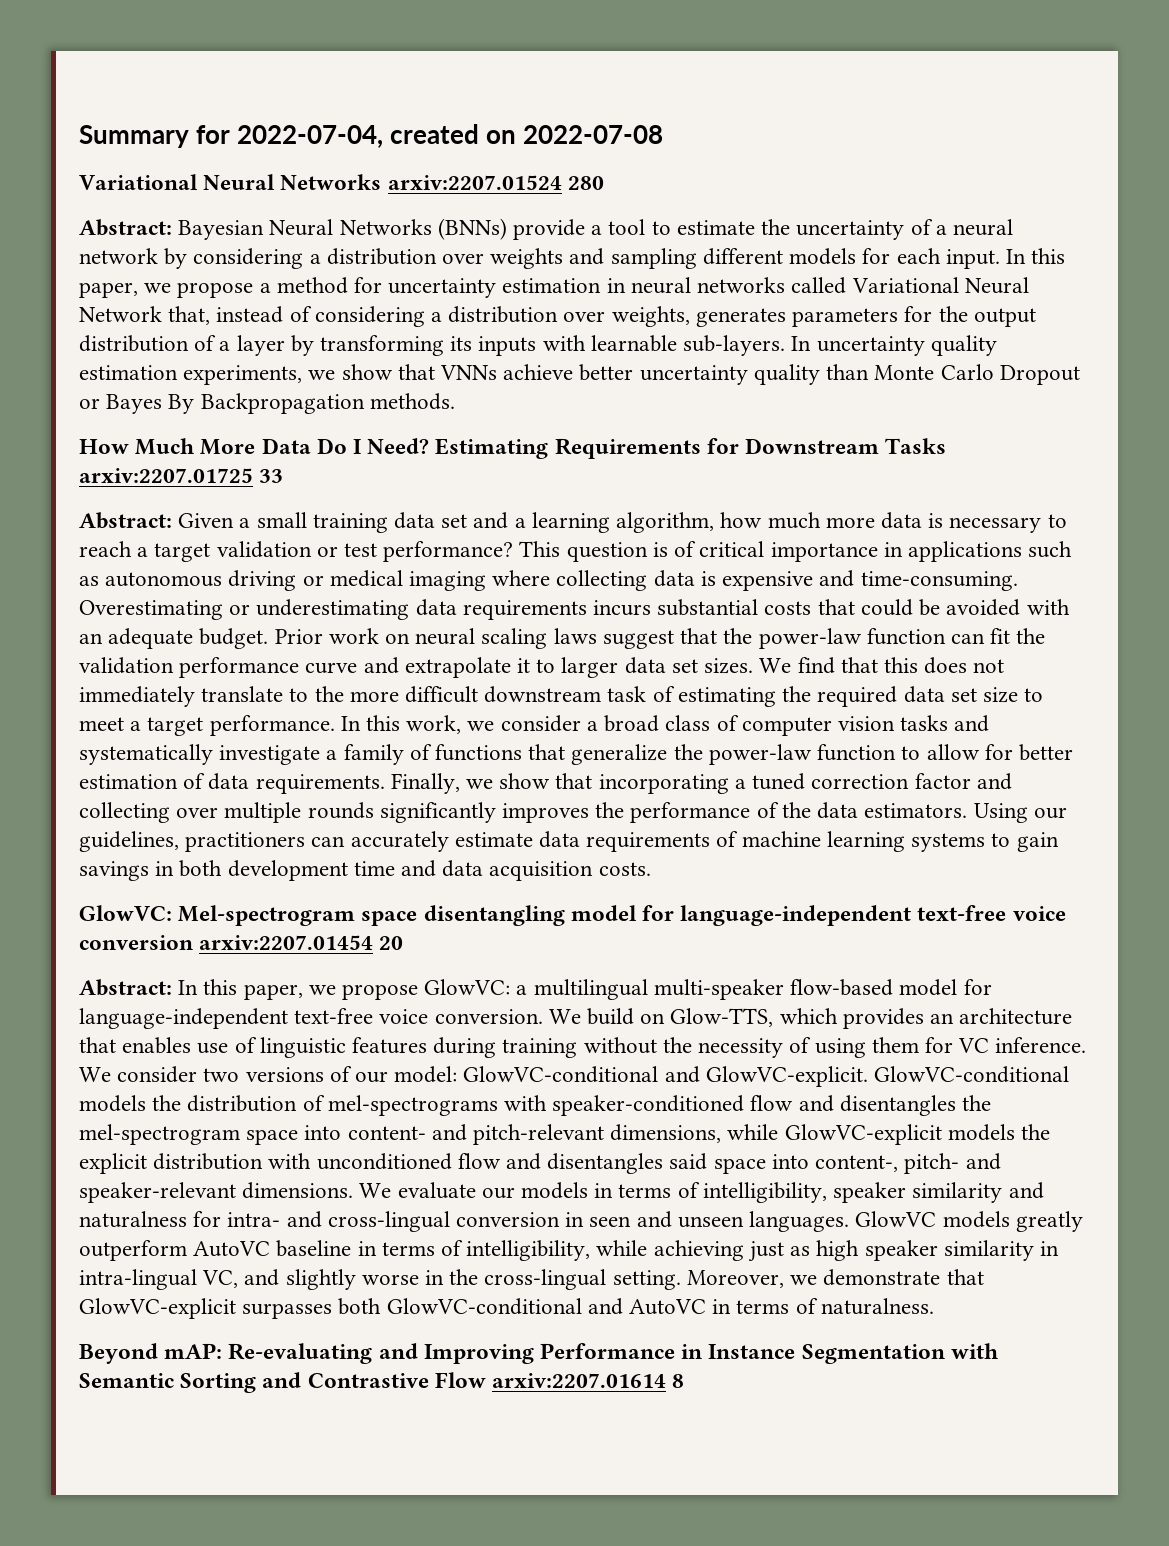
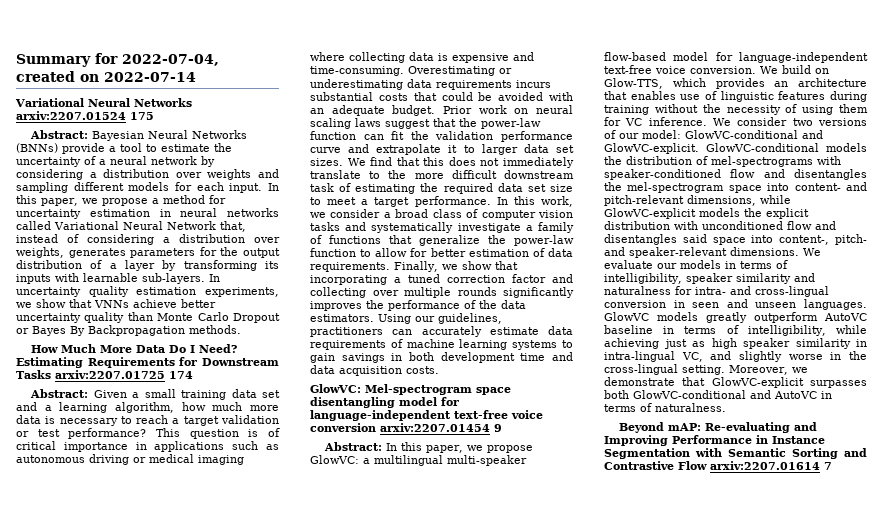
[523,125,664,144] 2022-07-08 -> [104,72,196,82] 2022-07-14
[567,176,604,190] 280 -> [130,112,154,120] 175
[259,469,284,483] 33 -> [169,371,193,379] 174
[379,936,404,950] 20 -> [494,424,502,432] 9
[672,1374,685,1388] 8 -> [824,462,832,470] 7

